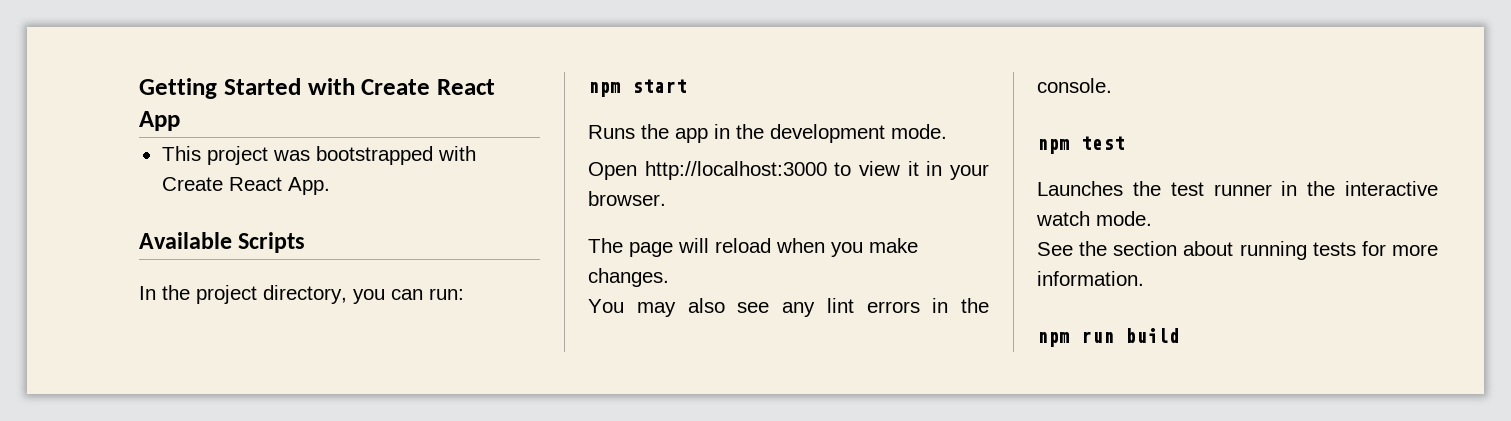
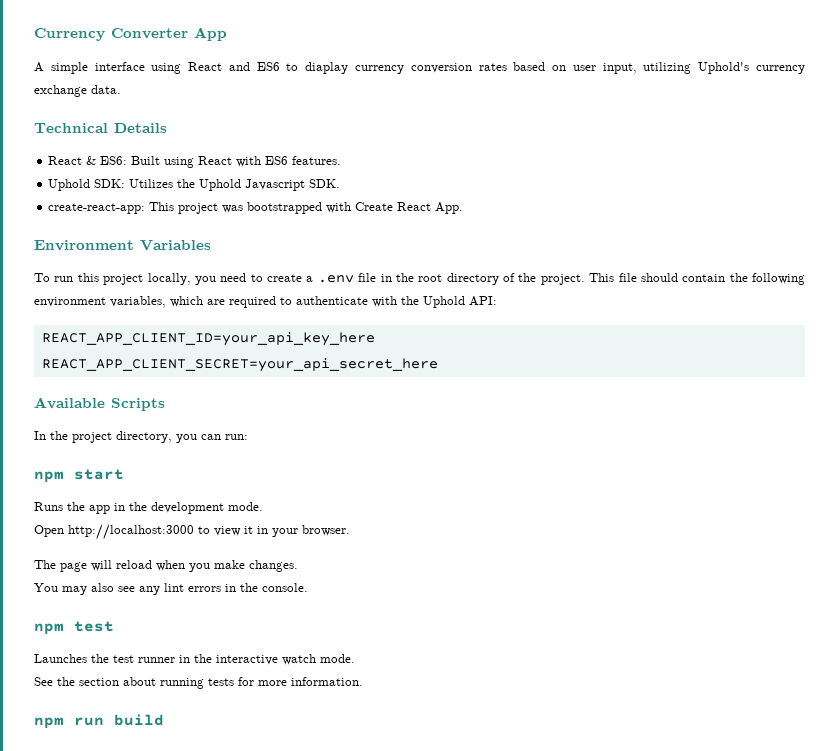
[139,78,495,99] [139,111,180,131] Getting Started with Create React App // -> [34,27,227,41] [34,62,806,74] [34,85,121,97] [34,123,167,133] [48,156,342,168] [48,179,341,191] [48,203,146,214] Currency Converter App // A simple interface using React and ES6 to diaplay currency conversion rates based on user input, utilizing Uphold's currency exchange data. // Technical Details // React & ES6: Built using React with ES6 features. // Uphold SDK: Utilizes the Uphold Javascript SDK. // create-react-app:
(330, 186) none -> [34,240,211,251] [34,273,805,285] [34,296,497,308] [41,332,375,346] [41,358,438,372] // Environment Variables // To run this project locally, you need to create a .env file in the root directory of the project. This file should contain the following environment variables, which are required to authenticate with the Uphold API: // REACT_APP_CLIENT_ID=your_api_key_here // REACT_APP_CLIENT_SECRET=your_api_secret_here

